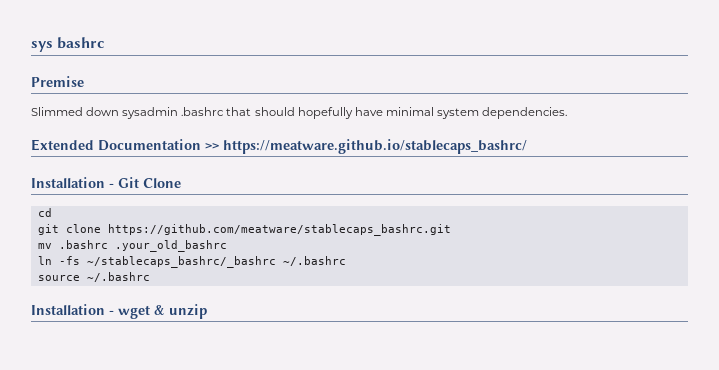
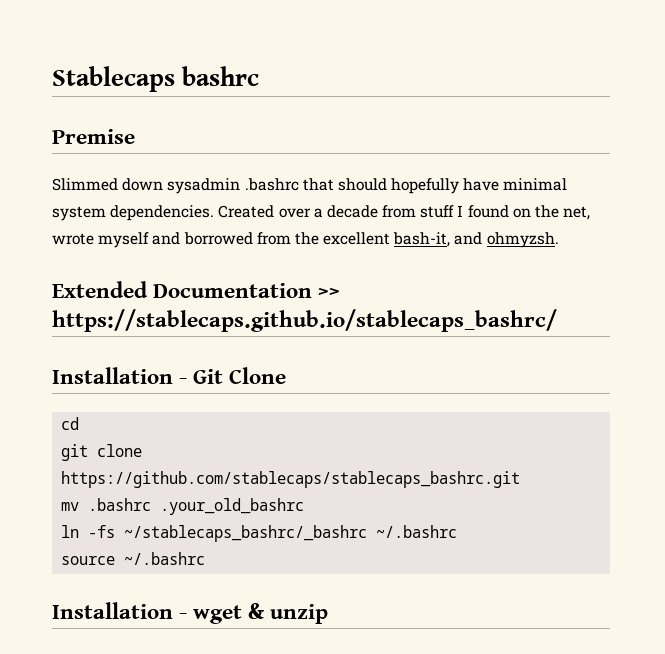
[31,41,53,52] sys -> [52,66,175,92] Stablecaps
(568, 113) none -> [218,205,591,220] [52,232,559,248] Created over a decade from stuff I found on the net, wrote myself and borrowed from the excellent bash-it, and ohmyzsh.
[223,139,527,154] https://meatware.github.io/stablecaps_bashrc/ -> [52,309,557,332] https://stablecaps.github.io/stablecaps_bashrc/
[107,224,451,236] https://github.com/meatware/stablecaps_bashrc.git -> [61,471,521,488] https://github.com/stablecaps/stablecaps_bashrc.git

